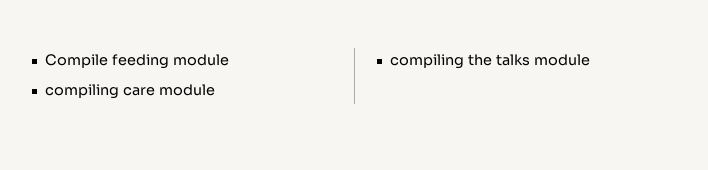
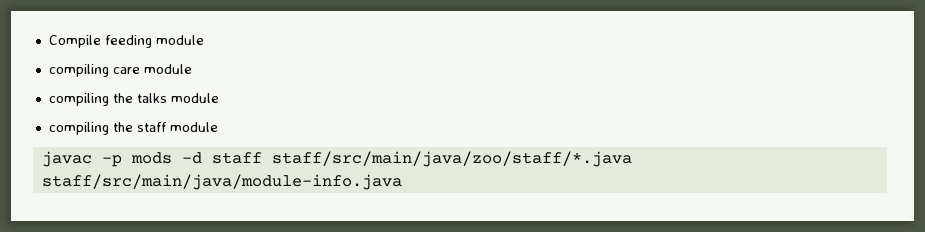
(590, 60) none -> [48,122,218,135] [41,151,632,167] [41,174,402,190] // compiling the staff module // javac -p mods -d staff staff/src/main/java/zoo/staff/*.java staff/src/main/java/module-info.java

